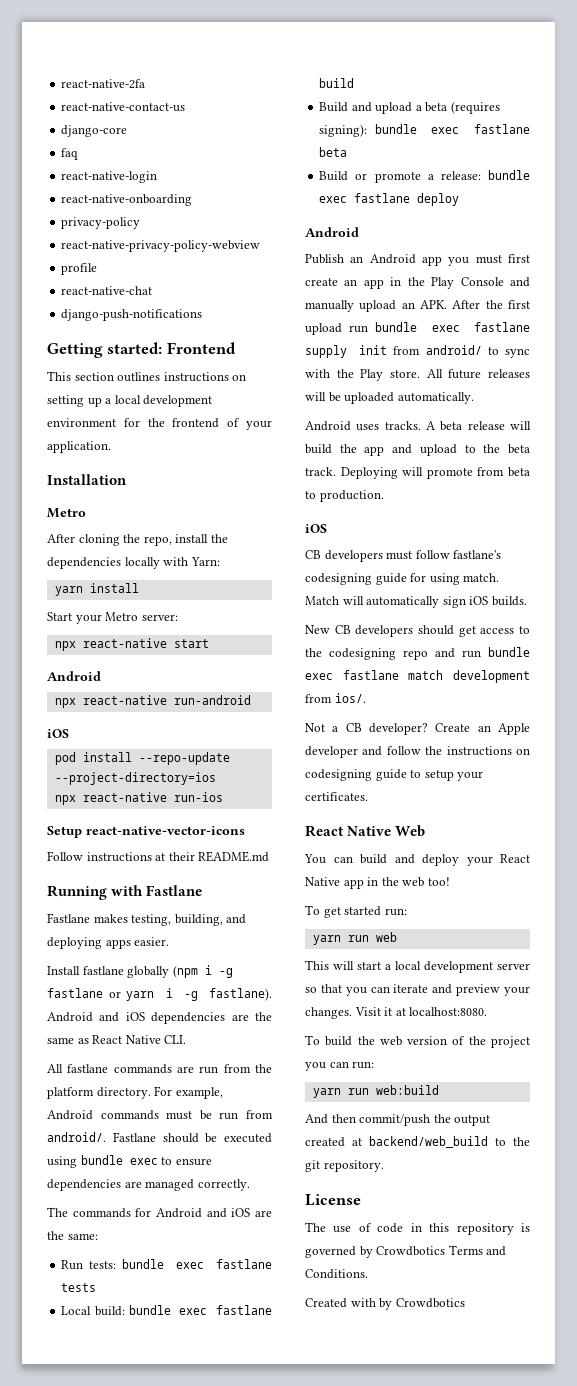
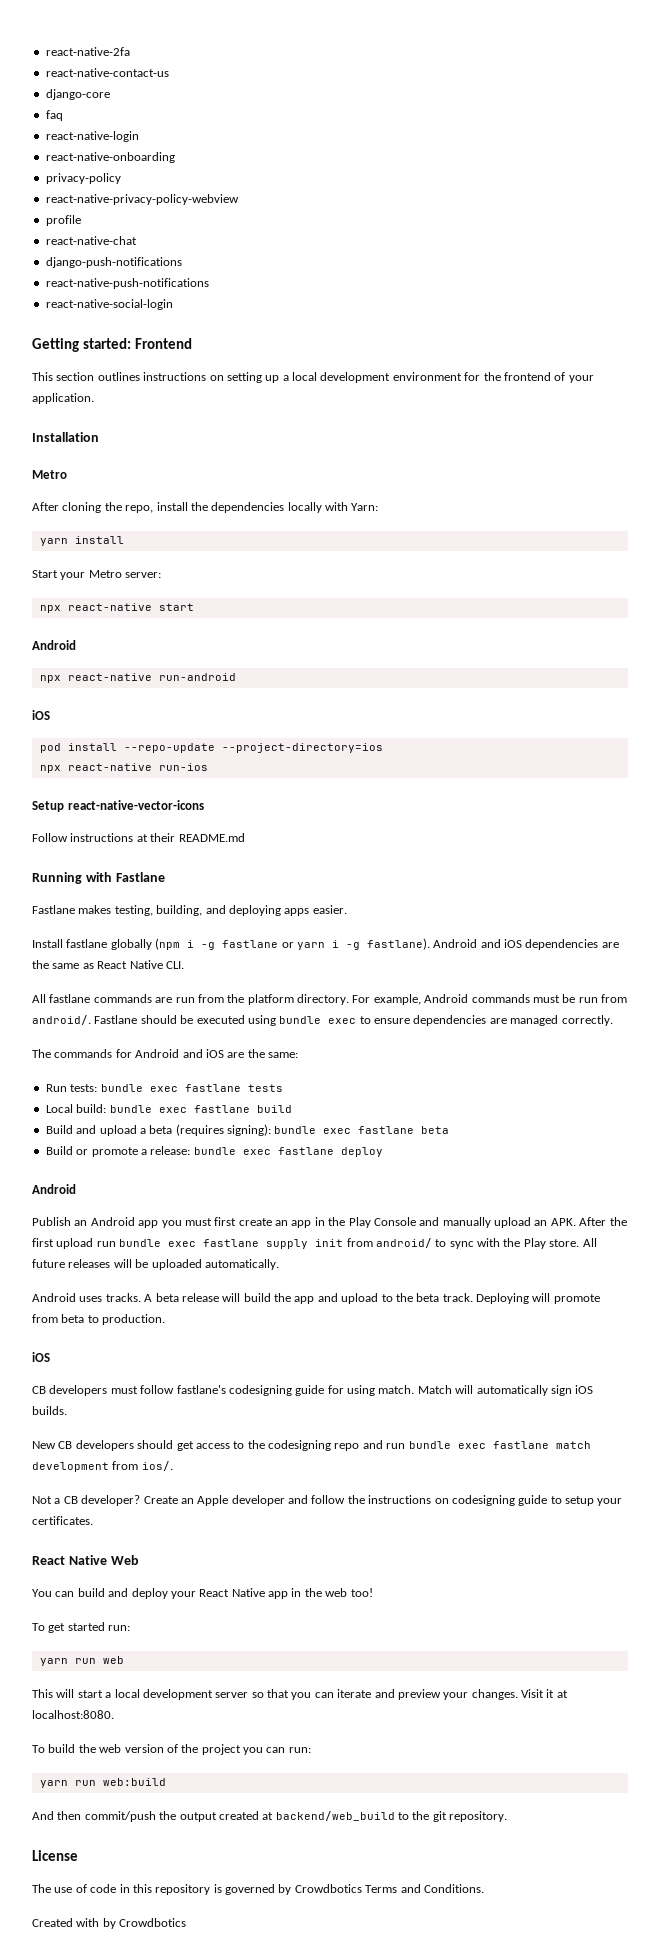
(203, 315) none -> [45,278,209,289] [45,299,173,310] // react-native-push-notifications // react-native-social-login

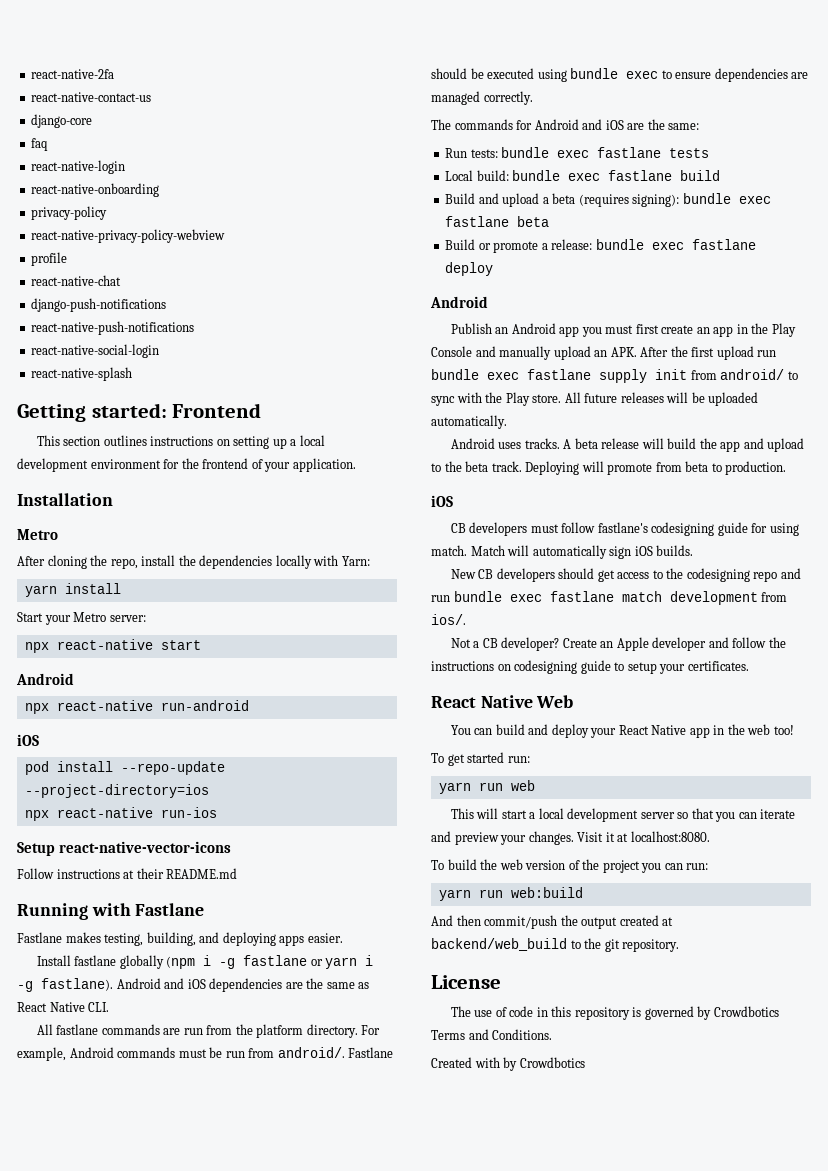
(173, 304) none -> [31,367,133,381] // react-native-splash

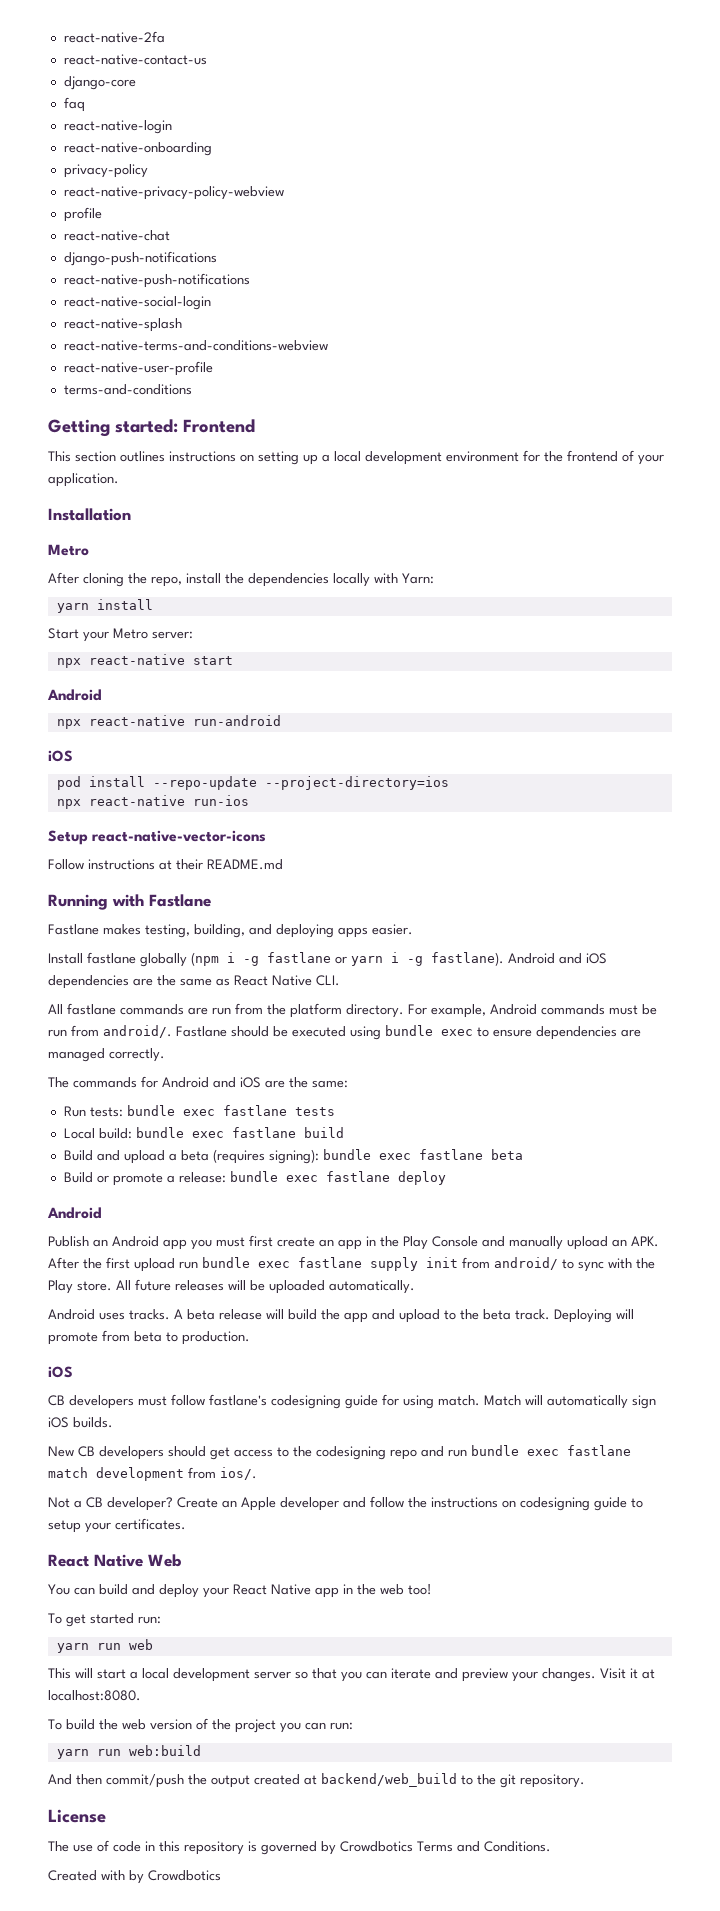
(133, 374) none -> [63,340,328,351] [63,361,213,376] [63,384,192,395] // react-native-terms-and-conditions-webview // react-native-user-profile // terms-and-conditions

